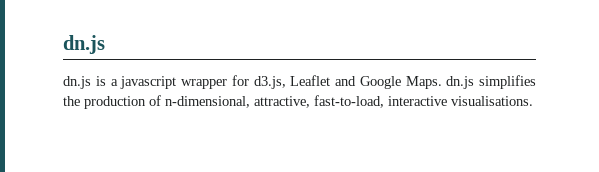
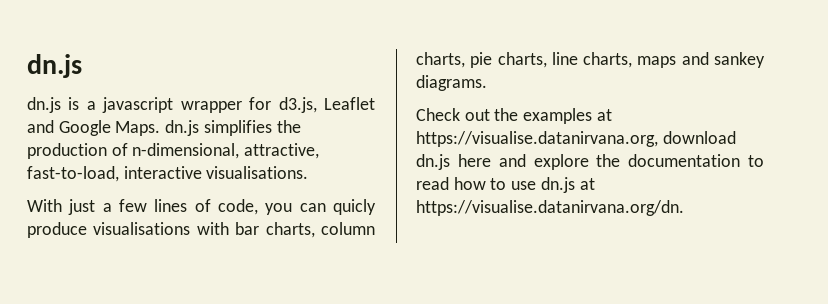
(533, 101) none -> [27,199,376,215] [27,222,375,238] [416,52,765,68] [416,75,487,91] [416,108,612,124] [416,131,736,147] [416,154,764,170] [416,177,595,193] [416,200,684,216] // With just a few lines of code, you can quicly produce visualisations with bar charts, column charts, pie charts, line charts, maps and sankey diagrams. // Check out the examples at https://visualise.datanirvana.org, download dn.js here and explore the documentation to read how to use dn.js at https://visualise.datanirvana.org/dn.

